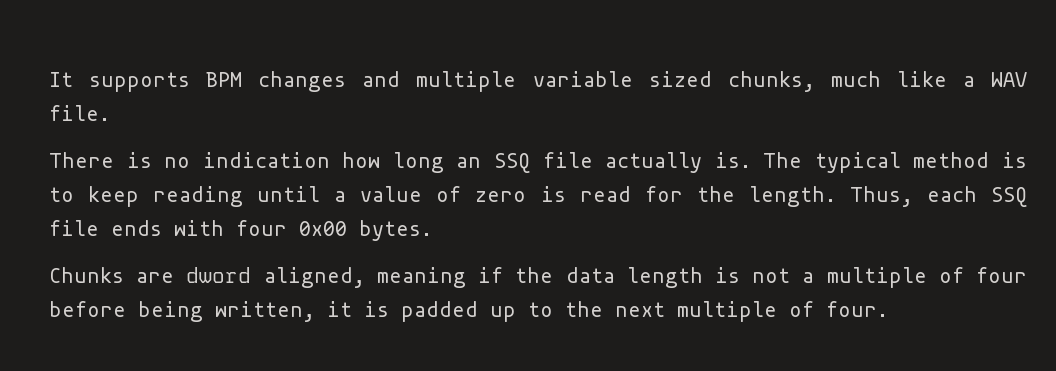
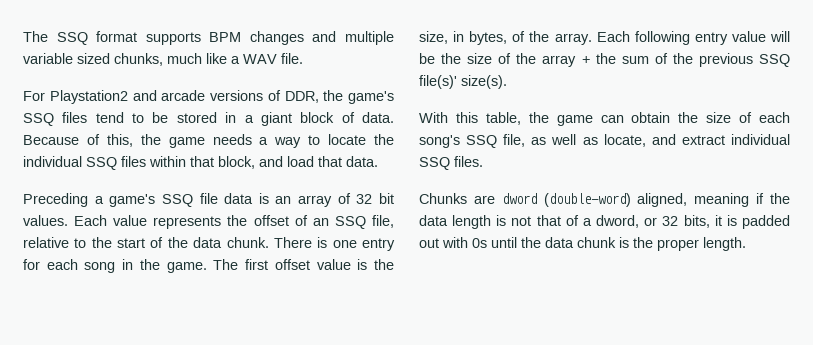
[49,72,73,87] It -> [23,31,138,45] The SSQ format
[49,152,1027,173] [49,186,1028,207] [49,220,432,241] There is no indication how long an SSQ file actually is. The typical method is to keep reading until a value of zero is read for the length. Thus, each SSQ file ends with four 0x00 bytes. -> [23,90,394,104] [23,112,395,126] [23,134,394,148] [23,156,378,170] [23,193,394,207] [23,215,394,229] [23,237,396,251] [23,259,394,273] [419,31,790,45] [419,53,790,67] [419,75,507,89] [419,112,790,126] [419,134,790,148] [419,156,483,170] For Playstation2 and arcade versions of DDR, the game's SSQ files tend to be stored in a giant block of data. Because of this, the game needs a way to locate the individual SSQ files within that block, and load that data. // Preceding a game's SSQ file data is an array of 32 bit values. Each value represents the offset of an SSQ file, relative to the start of the data chunk. There is one entry for each song in the game. The first offset value is the size, in bytes, of the array. Each following entry value will be the size of the array + the sum of the previous SSQ file(s)' size(s). // With this table, the game can obtain the size of each song's SSQ file, as well as locate, and extract individual SSQ files.
(252, 275) none -> [543,193,631,207] (double-word)
[802,267,1027,288] [49,301,888,322] a multiple of four before being written, it is padded up to the next multiple of four. -> [536,215,790,229] [419,237,746,251] that of a dword, or 32 bits, it is padded out with 0s until the data chunk is the proper length.

